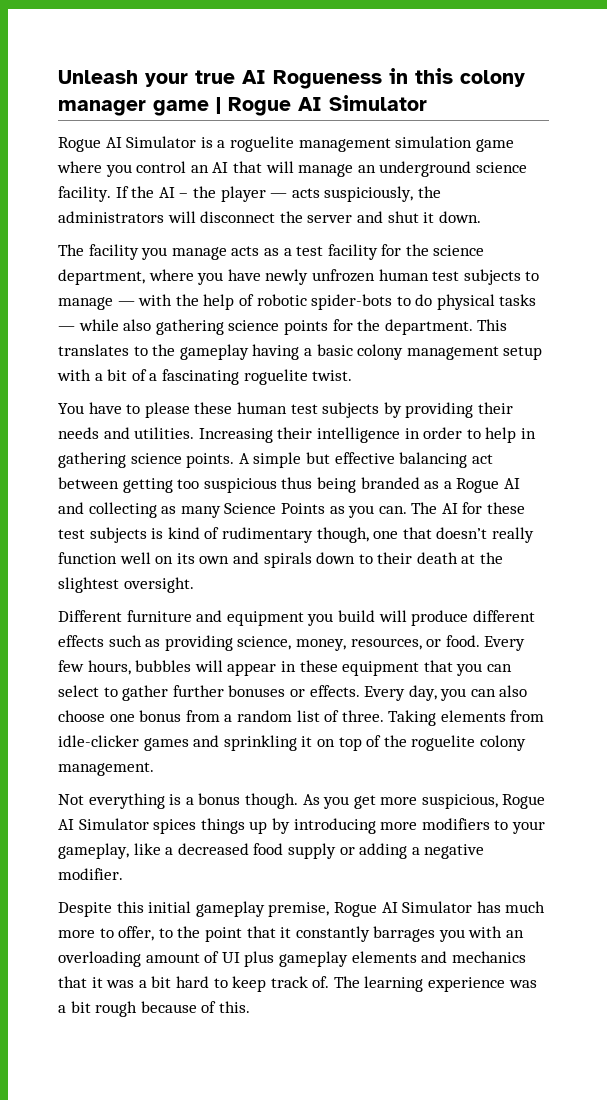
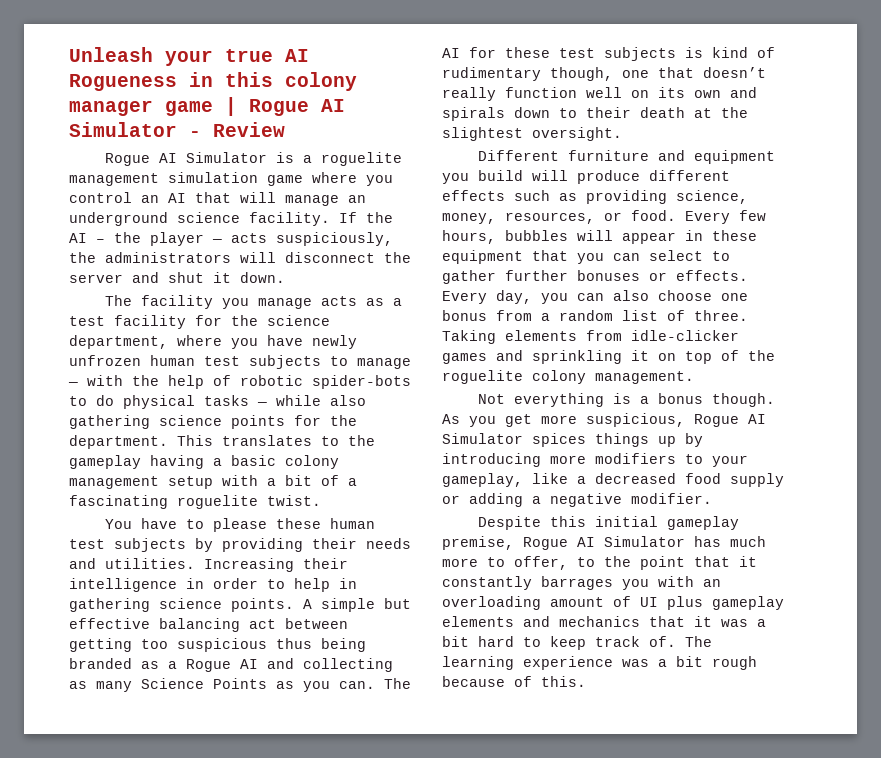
(427, 103) none -> [189,122,285,137] - Review

